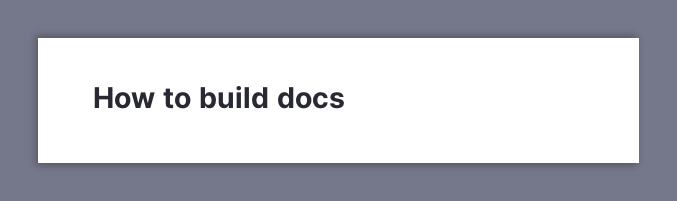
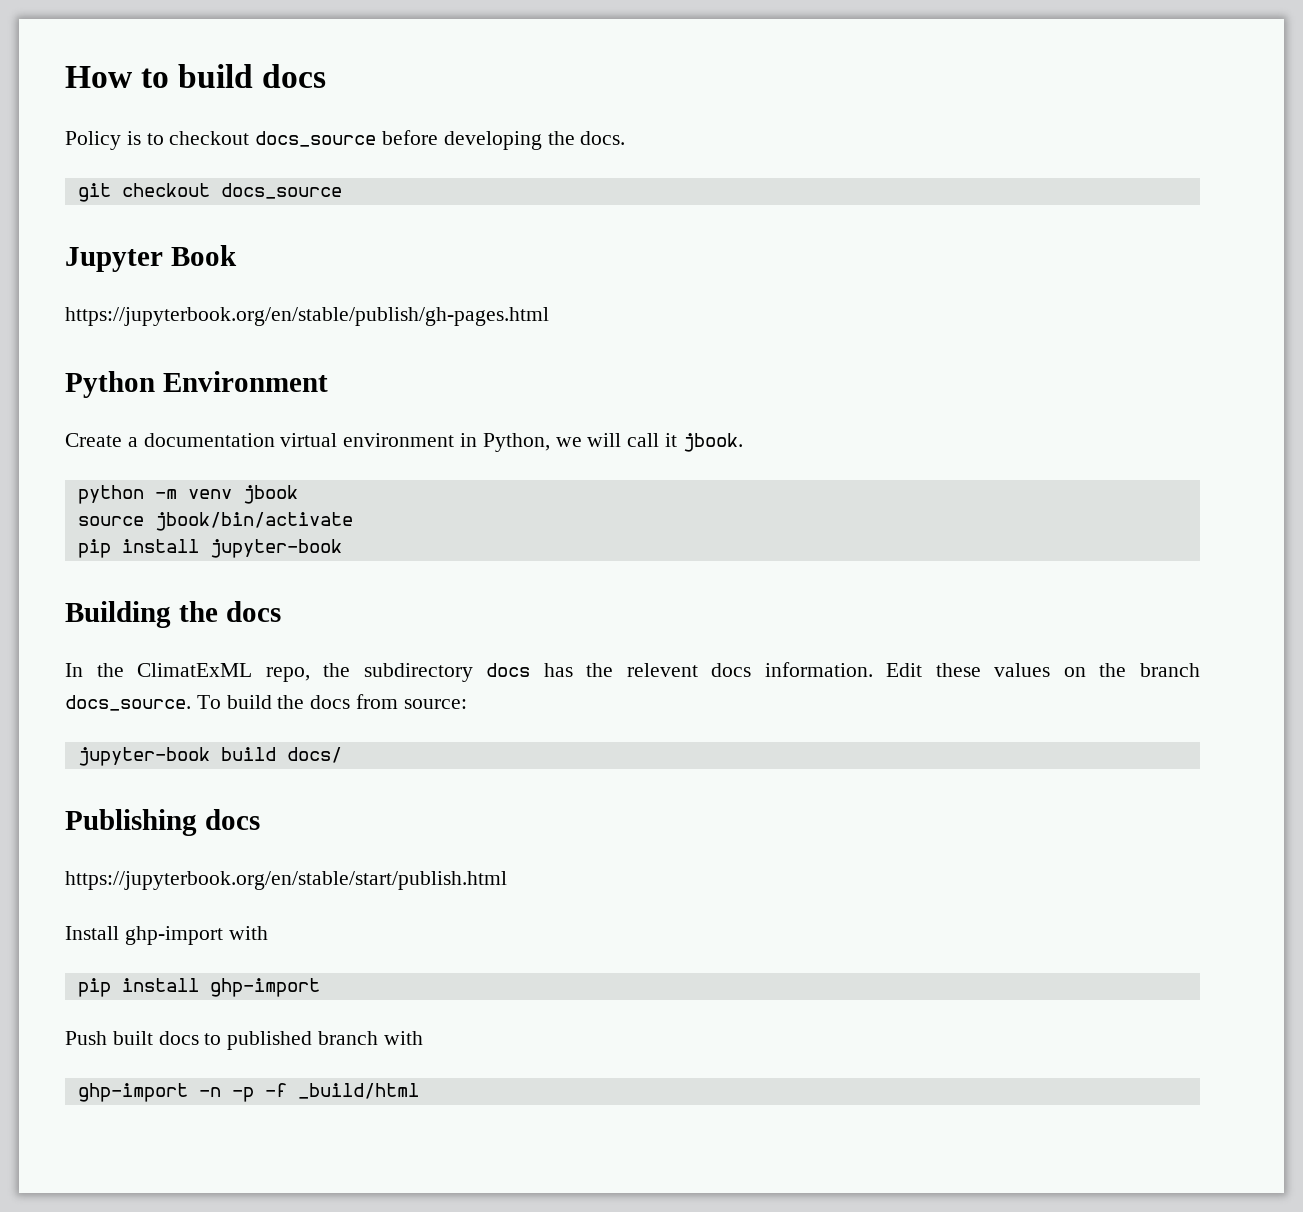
(345, 98) none -> [65,130,626,150] [77,183,342,202] [65,245,237,272] [65,307,549,326] [65,371,328,398] [65,433,743,452] [77,485,298,504] [77,512,353,531] [77,539,342,558] [65,601,281,628] [65,662,1200,682] [65,694,467,711] [77,747,342,766] [65,809,260,836] [65,871,507,890] [65,926,268,945] [77,978,320,997] [65,1031,423,1050] [77,1083,419,1102] // Policy is to checkout docs_source before developing the docs. // git checkout docs_source // Jupyter Book // https://jupyterbook.org/en/stable/publish/gh-pages.html // Python Environment // Create a documentation virtual environment in Python, we will call it jbook. // python -m venv jbook // source jbook/bin/activate // pip install jupyter-book // Building the docs // In the ClimatExML repo, the subdirectory docs has the relevent docs information. Edit these values on the branch docs_source. To build the docs from source: // jupyter-book build docs/ // Publishing docs // https://jupyterbook.org/en/stable/start/publish.html // Install ghp-import with // pip install ghp-import // Push built docs to published branch with // ghp-import -n -p -f _build/html

